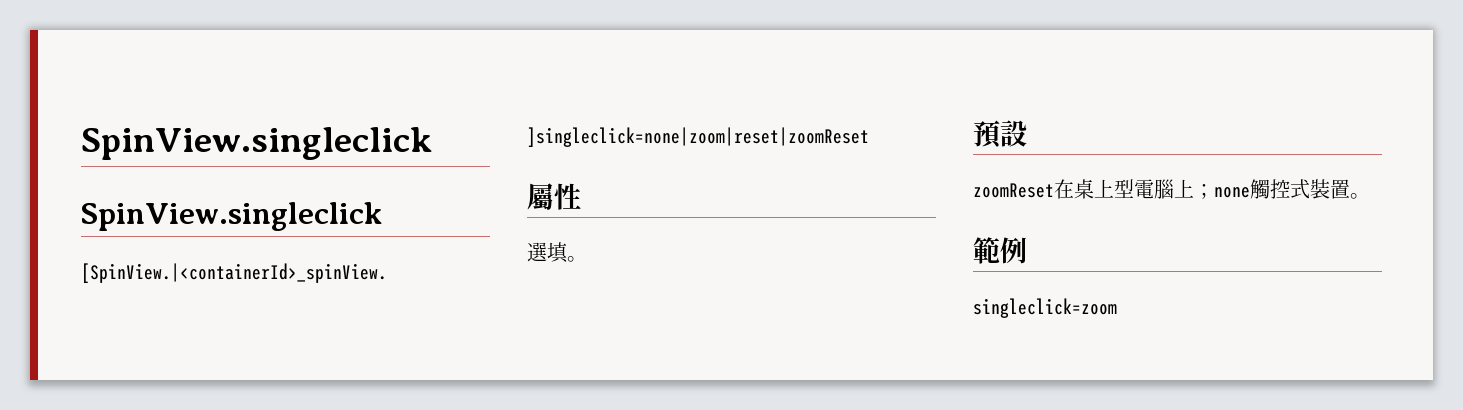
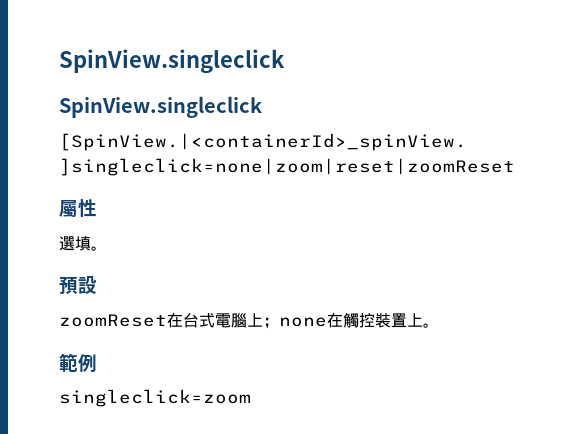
[1074,179,1134,199] 桌上型 -> [183,313,215,328] 台式
[1250,179,1350,199] 觸控式裝置 -> [327,313,423,328] 在觸控裝置上

